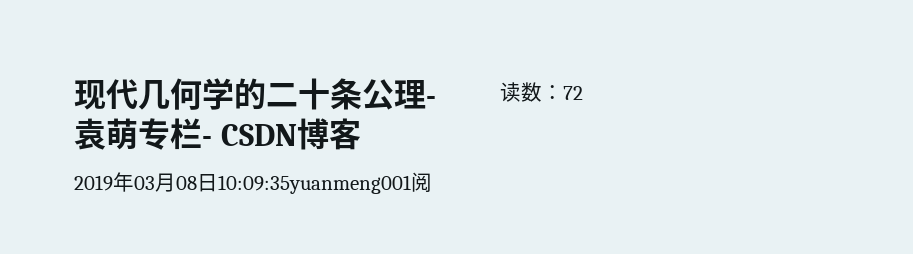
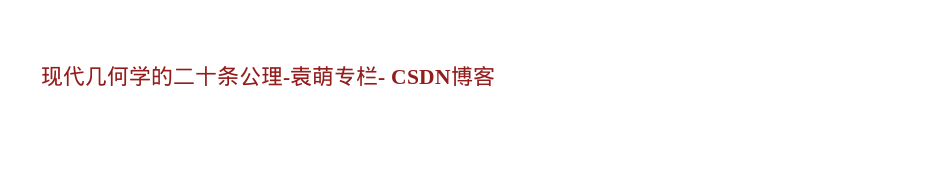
[74,172,432,194] [500,82,583,102] // 2019年03月08日10:09:35yuanmeng001阅读数：72 -> (495, 76) none

